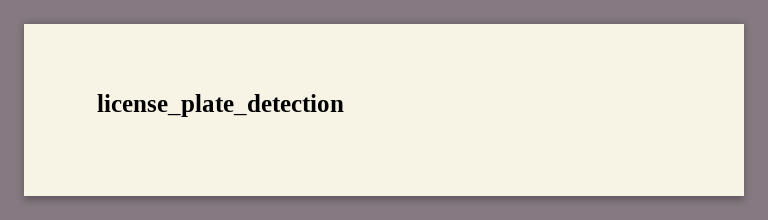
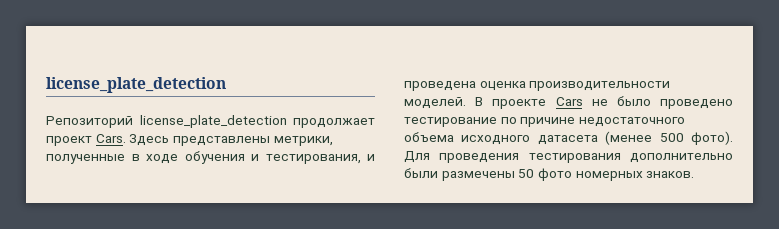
[97,94,344,117] license_plate_detection -> [46,77,226,93] [46,115,375,128] [46,134,333,146] [46,151,375,164] [404,81,671,91] [404,96,733,109] [404,117,685,127] [404,131,733,145] [404,151,733,163] [404,168,695,181] license_plate_detection // Репозиторий license_plate_detection продолжает проект Cars. Здесь представлены метрики, полученные в ходе обучения и тестирования, и проведена оценка производительности моделей. В проекте Cars не было проведено тестирование по причине недостаточного объема исходного датасета (менее 500 фото). Для проведения тестирования дополнительно были размечены 50 фото номерных знаков.

